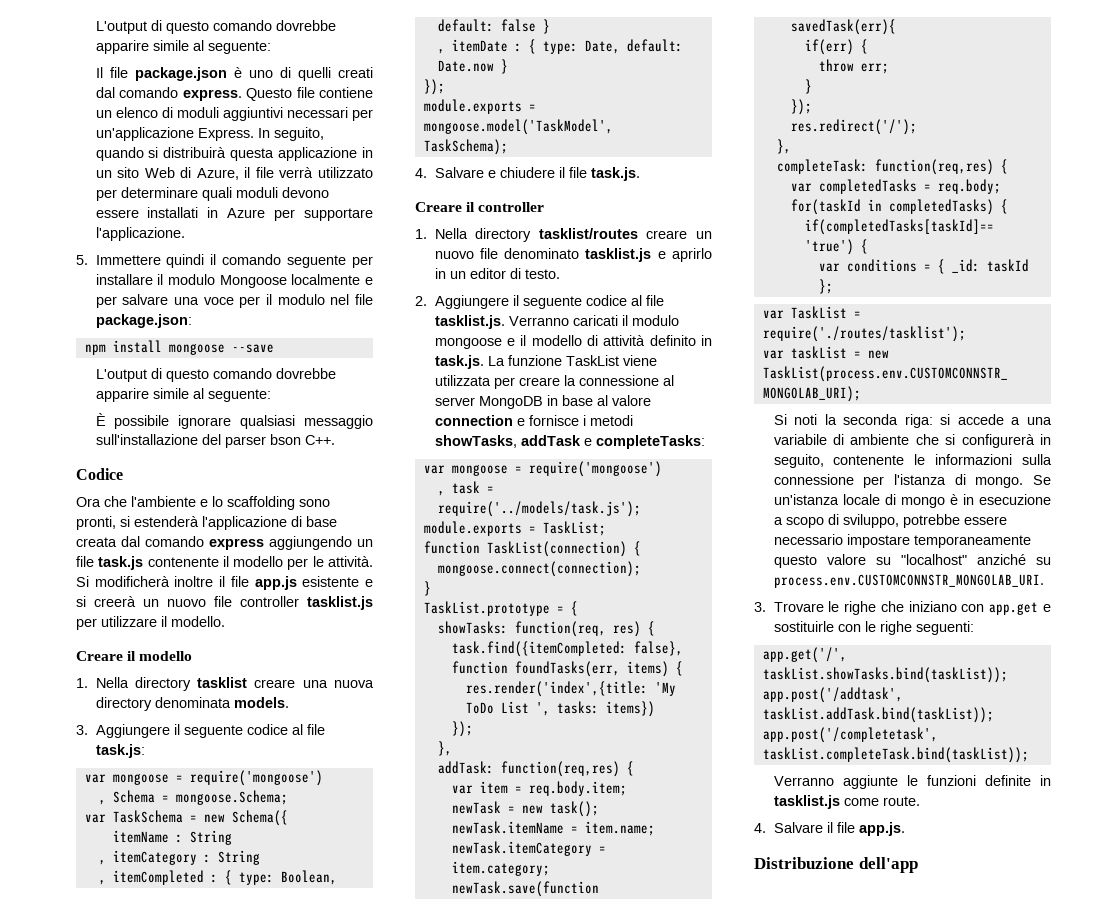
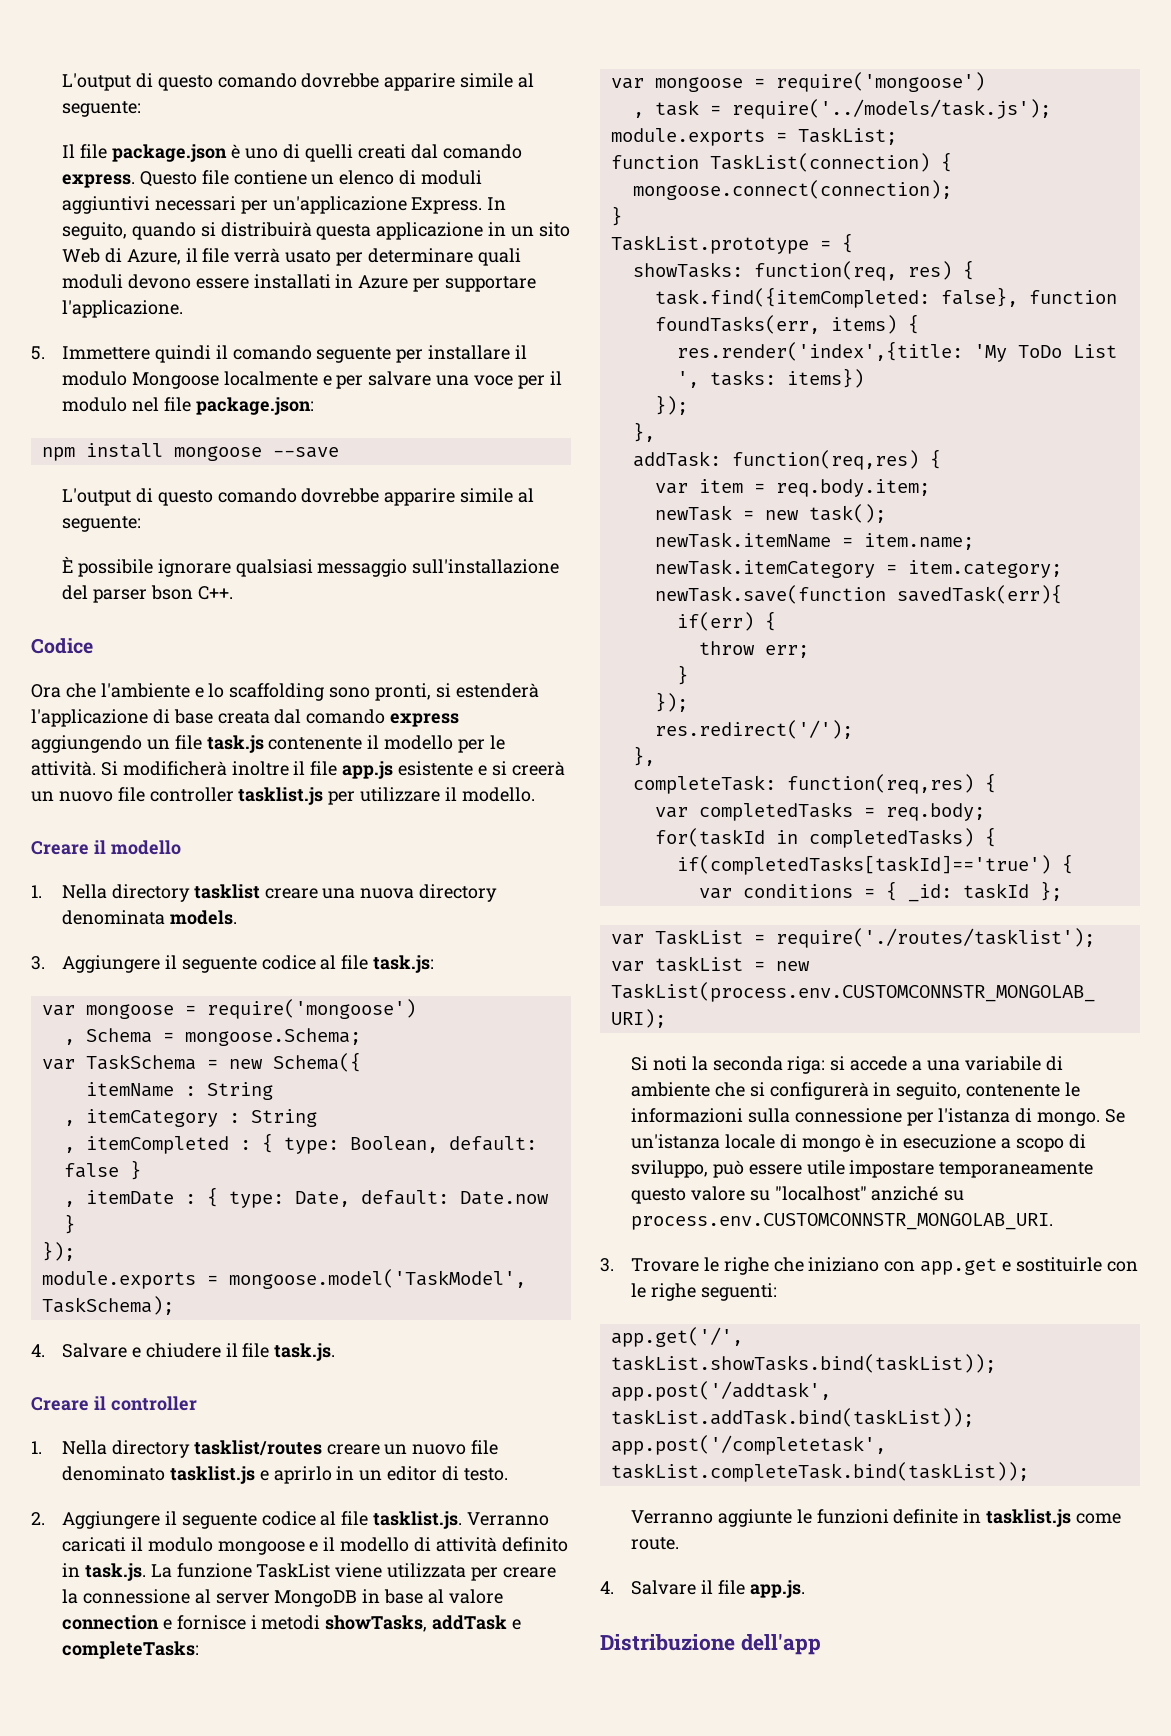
[318,167,373,178] utilizzato -> [285,250,332,263] usato
[902,514,1007,528] [773,534,843,545] potrebbe essere necessario -> [712,1160,845,1178] può essere utile

